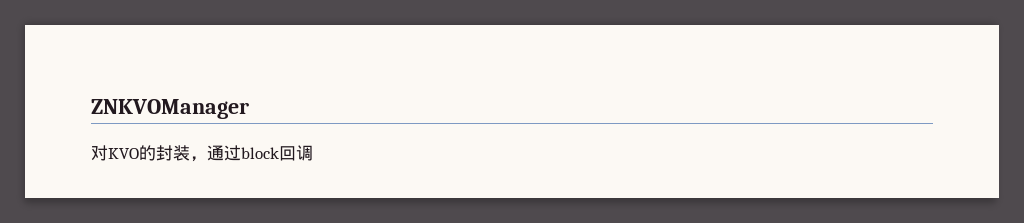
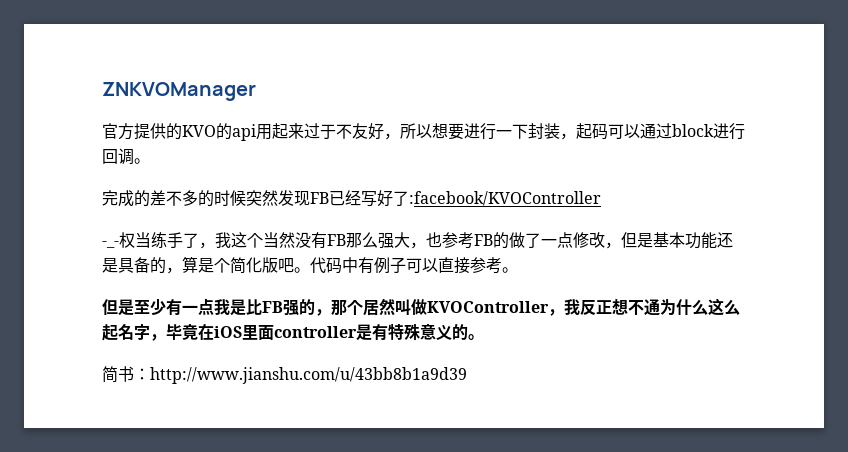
[91,145,313,162] 对KVO的封装，通过block回调 -> [102,123,745,141] [102,148,150,165] [102,190,601,207] [102,232,733,249] [102,256,518,274] [102,298,740,316] [102,323,484,341] [102,366,467,384] 官方提供的KVO的api用起来过于不友好，所以想要进行一下封装，起码可以通过block进行回调。 // 完成的差不多的时候突然发现FB已经写好了:facebook/KVOController // -_-权当练手了，我这个当然没有FB那么强大，也参考FB的做了一点修改，但是基本功能还是具备的，算是个简化版吧。代码中有例子可以直接参考。 // 但是至少有一点我是比FB强的，那个居然叫做KVOController，我反正想不通为什么这么起名字，毕竟在iOS里面controller是有特殊意义的。 // 简书：http://www.jianshu.com/u/43bb8b1a9d39

